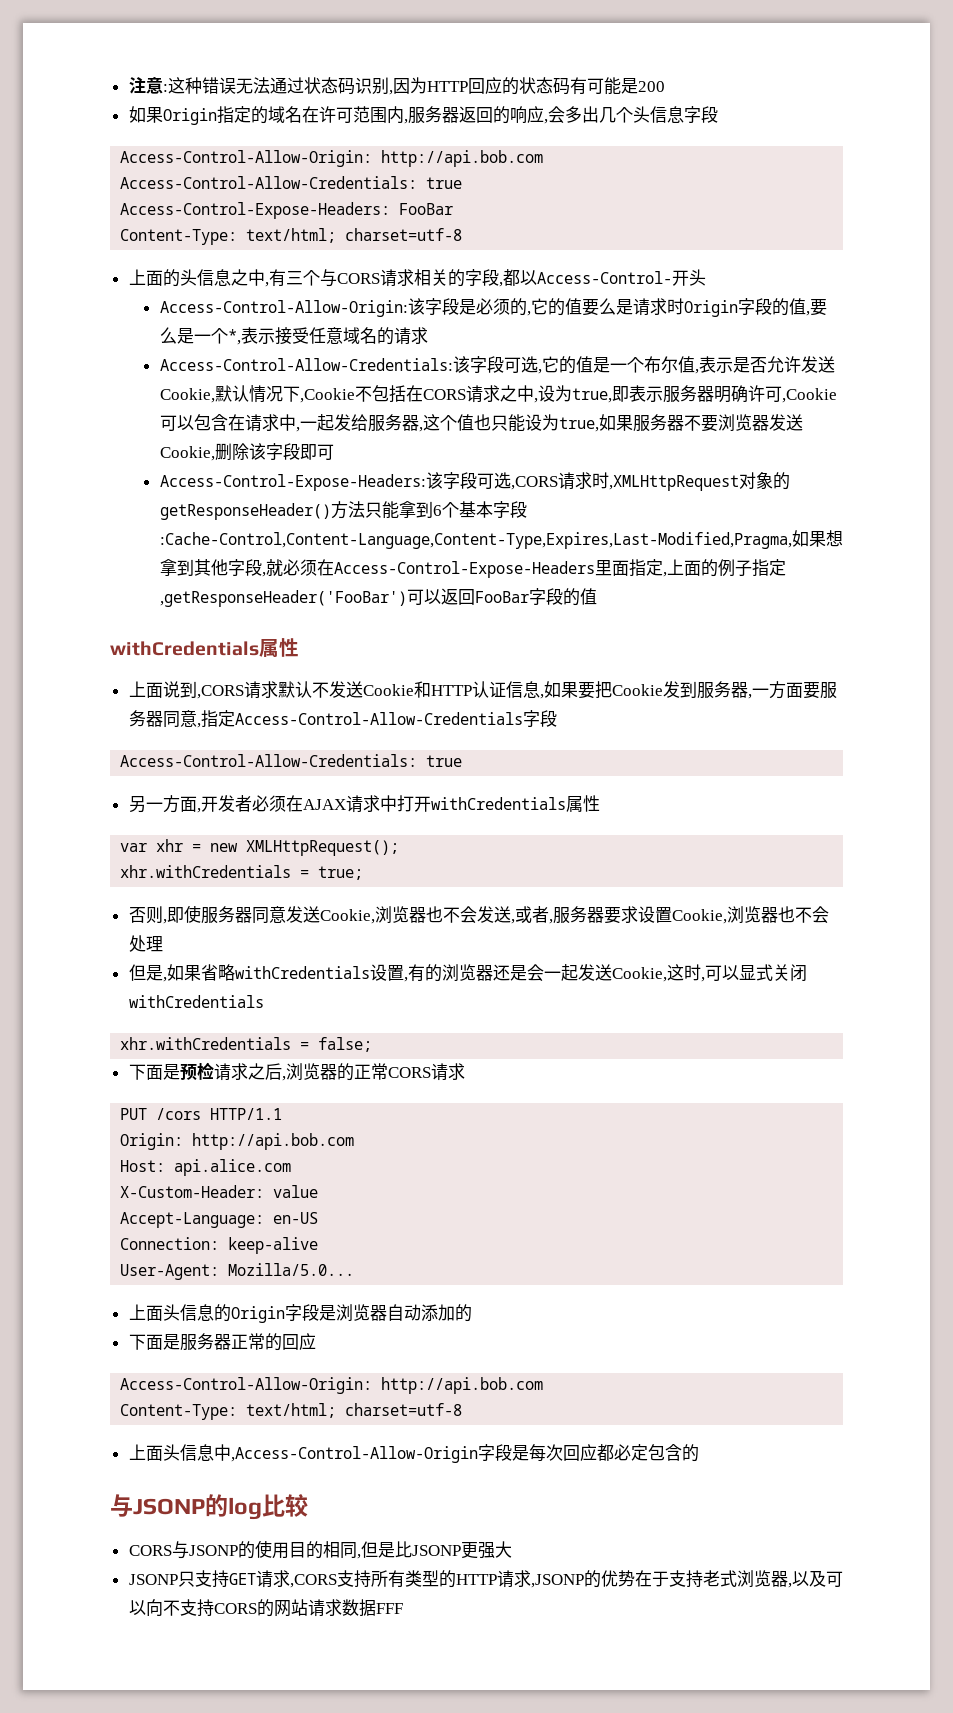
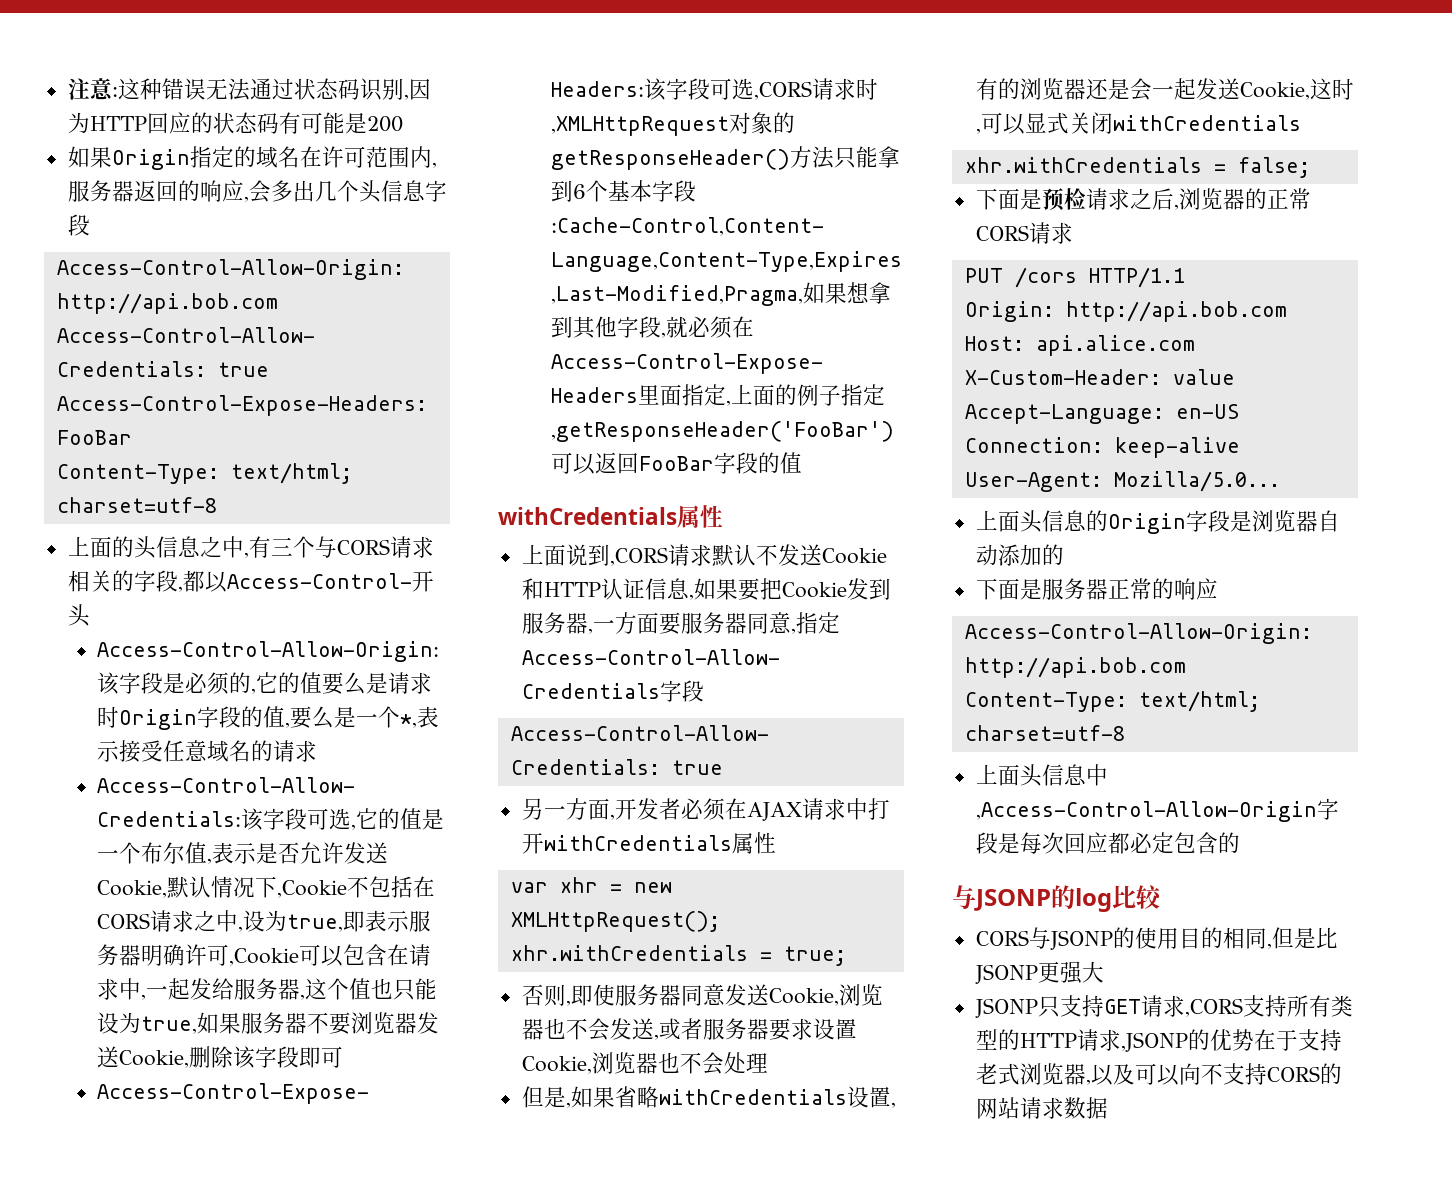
[548,919,553,924] , -> (703, 1029) none
[281,1334,299,1350] 回 -> [1173,578,1196,600] 响
[375,1603,403,1614] FFF -> (1108, 1108) none

